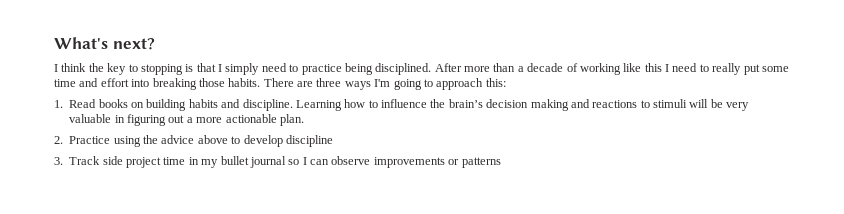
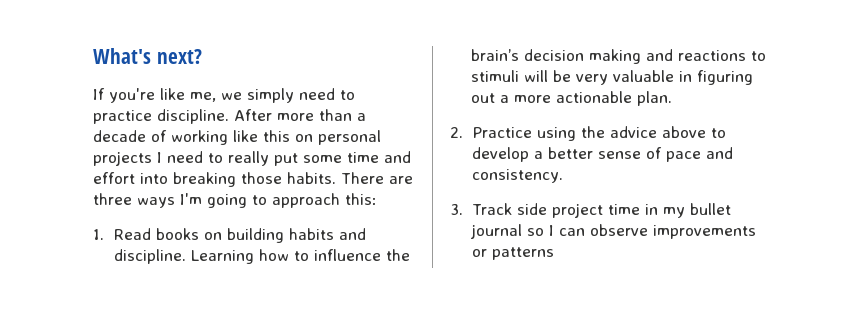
[54,63,222,75] I think the key to stopping is that I -> [93,88,242,103] If you're like me, we
[344,63,432,75] being disciplined. -> [157,109,229,124] discipline.
(662, 67) none -> [295,130,381,145] [93,151,152,166] on personal projects
[285,135,333,147] discipline -> [533,147,733,162] [471,169,563,183] a better sense of pace and consistency.

